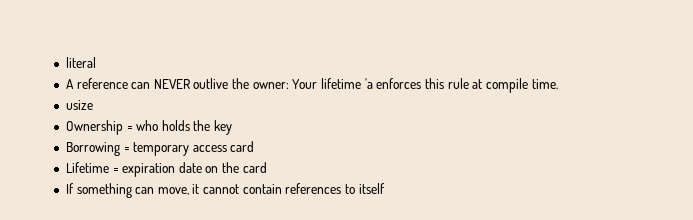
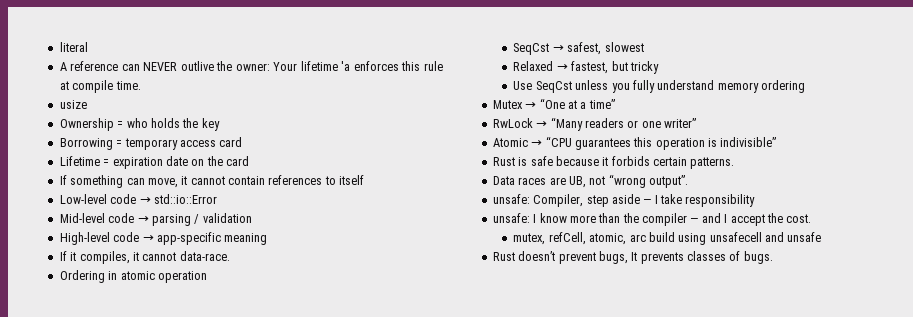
(385, 188) none -> [59,194,217,204] [59,213,252,226] [59,232,268,245] [59,251,230,264] [59,270,207,283] [513,42,644,55] [513,61,659,74] [513,80,806,93] [492,98,615,109] [492,117,696,131] [492,136,777,150] [492,156,735,169] [492,174,688,188] [492,194,756,207] [492,213,812,226] [513,232,822,245] [492,251,773,264] // Low-level code → std::io::Error // Mid-level code → parsing / validation // High-level code → app-specific meaning // If it compiles, it cannot data-race. // Ordering in atomic operation // SeqCst → safest, slowest // Relaxed → fastest, but tricky // Use SeqCst unless you fully understand memory ordering // Mutex → “One at a time” // RwLock → “Many readers or one writer” // Atomic → “CPU guarantees this operation is indivisible” // Rust is safe because it forbids certain patterns. // Data races are UB, not “wrong output”. // unsafe: Compiler, step aside — I take responsibility // unsafe: I know more than the compiler — and I accept the cost. // mutex, refCell, atomic, arc build using unsafecell and unsafe // Rust doesn’t prevent bugs, It prevents classes of bugs.

